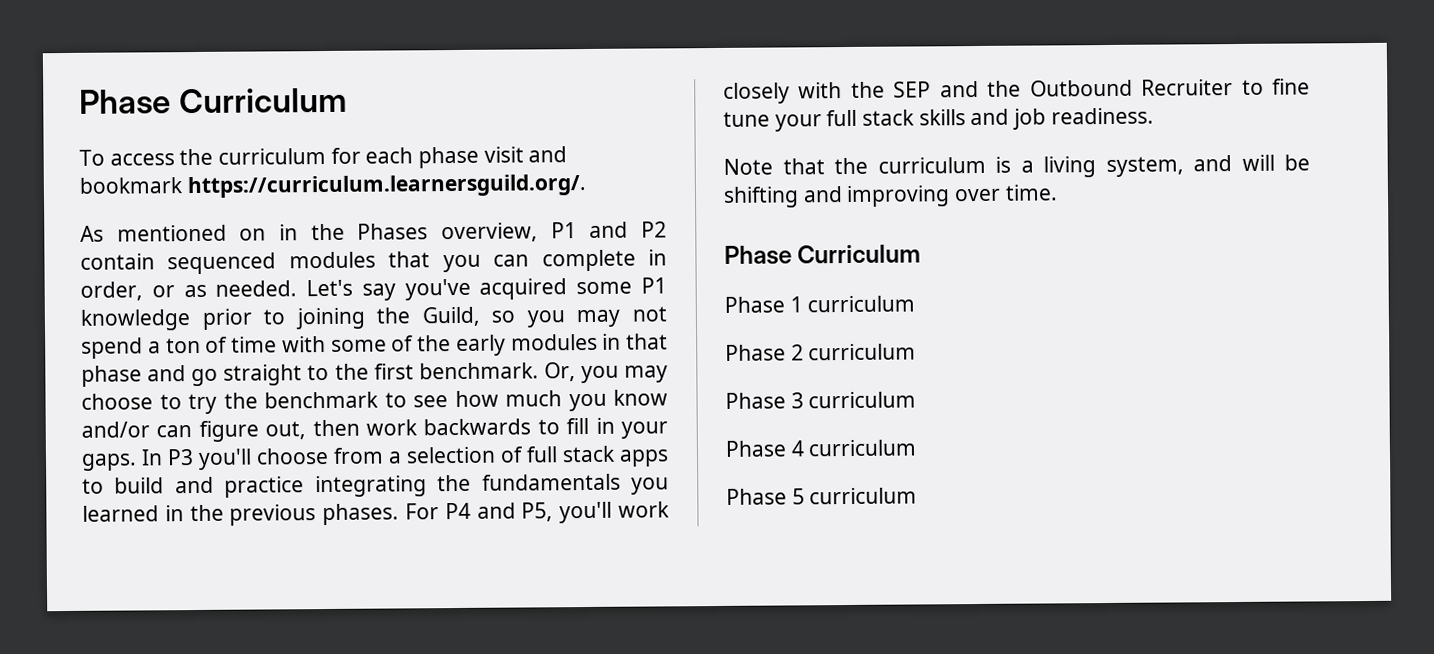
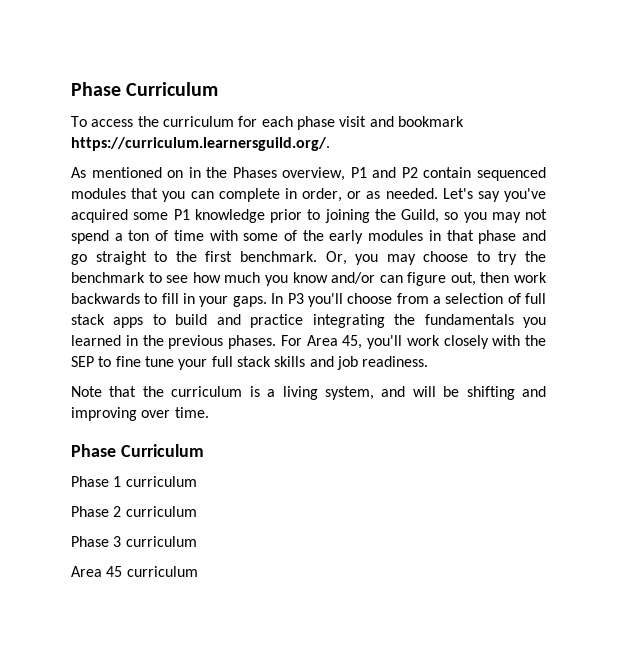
[444,502,554,522] P4 and P5, -> [306,335,363,349] Area 45,
[939,79,1234,98] and the Outbound Recruiter -> (94, 361) none
[725,439,917,457] [726,487,918,505] Phase 4 curriculum // Phase 5 curriculum -> [71,566,198,577] Area 45 curriculum

